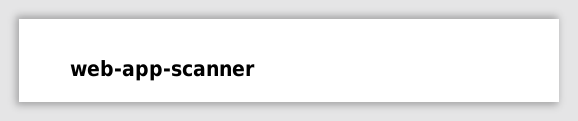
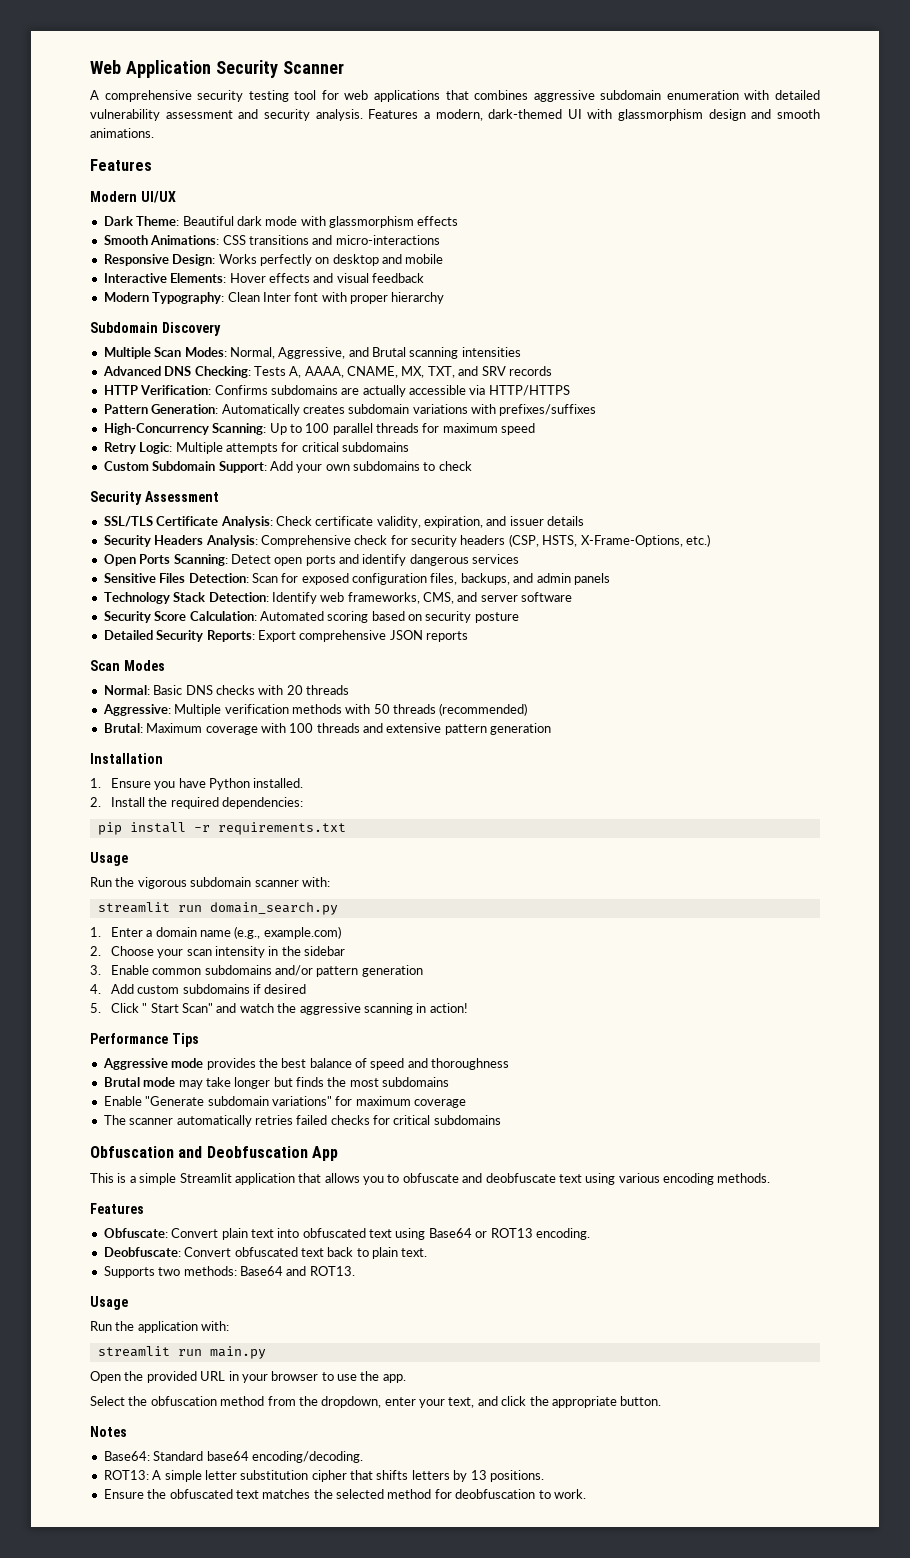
[70,60,255,81] web-app-scanner -> [90,60,344,78] [90,90,820,102] [90,109,820,121] [90,128,154,138] [90,159,152,171] [90,191,176,203] [103,216,459,228] [103,235,440,245] [103,254,444,266] [103,273,424,283] [103,292,445,304] [90,322,221,336] [103,347,521,359] [102,366,552,378] [103,385,570,397] [103,404,597,416] [103,423,536,435] [103,442,409,454] [103,461,472,473] [90,491,219,505] [103,516,585,528] [103,534,710,547] [103,554,520,566] [103,573,610,585] [103,592,573,604] [103,611,519,623] [103,630,468,642] [90,660,165,671] [103,685,349,695] [102,703,528,716] [103,723,552,735] [90,753,163,764] [90,778,304,790] [90,797,304,809] [97,822,346,835] [90,852,128,866] [90,877,330,889] [97,902,338,915] [90,926,341,939] [90,946,346,958] [90,965,423,977] [90,984,307,994] [90,1003,468,1015] [90,1033,199,1047] [102,1058,510,1070] [103,1077,450,1089] [103,1096,466,1108] [103,1115,501,1127] [90,1146,338,1161] [90,1173,771,1185] [90,1203,144,1214] [103,1228,590,1240] [103,1247,428,1259] [103,1266,355,1278] [90,1296,128,1310] [90,1321,230,1333] [97,1346,266,1359] [90,1371,406,1383] [90,1396,662,1408] [90,1426,127,1437] [103,1451,363,1463] [103,1470,544,1482] [103,1489,586,1499] Web Application Security Scanner // A comprehensive security testing tool for web applications that combines aggressive subdomain enumeration with detailed vulnerability assessment and security analysis. Features a modern, dark-themed UI with glassmorphism design and smooth animations. // Features // Modern UI/UX // Dark Theme: Beautiful dark mode with glassmorphism effects // Smooth Animations: CSS transitions and micro-interactions // Responsive Design: Works perfectly on desktop and mobile // Interactive Elements: Hover effects and visual feedback // Modern Typography: Clean Inter font with proper hierarchy // Subdomain Discovery // Multiple Scan Modes: Normal, Aggressive, and Brutal scanning intensities // Advanced DNS Checking: Tests A, AAAA, CNAME, MX, TXT, and SRV records // HTTP Verification: Confirms subdomains are actually accessible via HTTP/HTTPS // Pattern Generation: Automatically creates subdomain variations with prefixes/suffixes // High-Concurrency Scanning: Up to 100 parallel threads for maximum speed // Retry Logic: Multiple attempts for critical subdomains // Custom Subdomain Support: Add your own subdomains to check // Security Assessment // SSL/TLS Certificate Analysis: Check certificate validity, expiration, and issuer details // Security Headers Analysis: Comprehensive check for security headers (CSP, HSTS, X-Frame-Options, etc.) // Open Ports Scanning: Detect open ports and identify dangerous services // Sensitive Files Detection: Scan for exposed configuration files, backups, and admin panels // Technology Stack Detection: Identify web frameworks, CMS, and server software // Security Score Calculation: Automated scoring based on security posture // Detailed Security Reports: Export comprehensive JSON reports // Scan Modes // Normal: Basic DNS checks with 20 threads // Aggressive: Multiple verification methods with 50 threads (recommended) // Brutal: Maximum coverage with 100 threads and extensive pattern generation // Installation // 1. Ensure you have Python installed. // 2. Install the required dependencies: // pip install -r requirements.txt // Usage // Run the vigorous subdomain scanner with: // streamlit run domain_search.py // 1. Enter a domain name (e.g., example.com) // 2. Choose your scan intensity in the sidebar // 3. Enable common subdomains and/or pattern generation // 4. Add custom subdomains if desired // 5. Click " Start Scan" and watch the aggressive scanning in action! // Performance Tips // Aggressive mode provides the best balance of speed and thoroughness // Brutal mode may take longer but finds the most subdomains // Enable "Generate subdomain variations" for maximum coverage // The scanner automatically retries failed checks for critical subdomains // Obfuscation and Deobfuscation App // This is a simple Streamlit application that allows you to obfuscate and deobfuscate text using various encoding methods. // Features // Obfuscate: Convert plain text into obfuscated text using Base64 or ROT13 encoding. // Deobfuscate: Convert obfuscated text back to plain text. // Supports two methods: Base64 and ROT13. // Usage // Run the application with: // streamlit run main.py // Open the provided URL in your browser to use the app. // Select the obfuscation method from the dropdown, enter your text, and click the appropriate button. // Notes // Base64: Standard base64 encoding/decoding. // ROT13: A simple letter substitution cipher that shifts letters by 13 positions. // Ensure the obfuscated text matches the selected method for deobfuscation to work.

